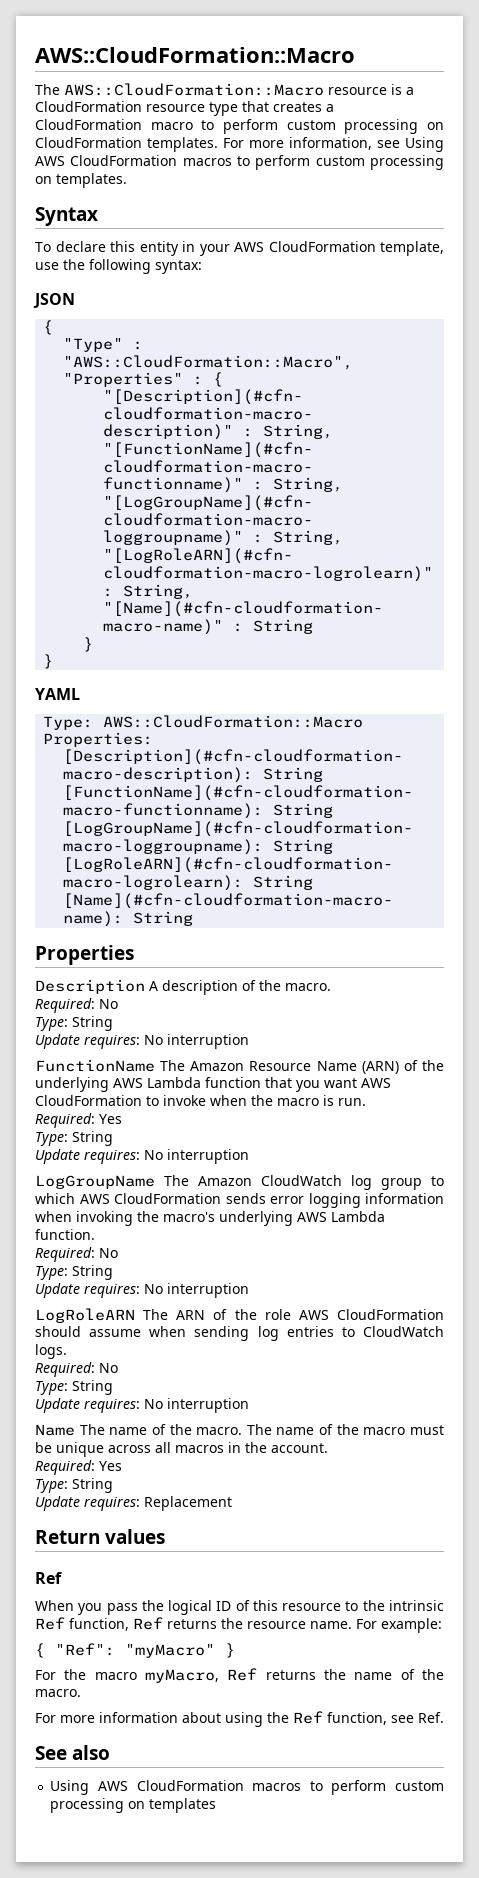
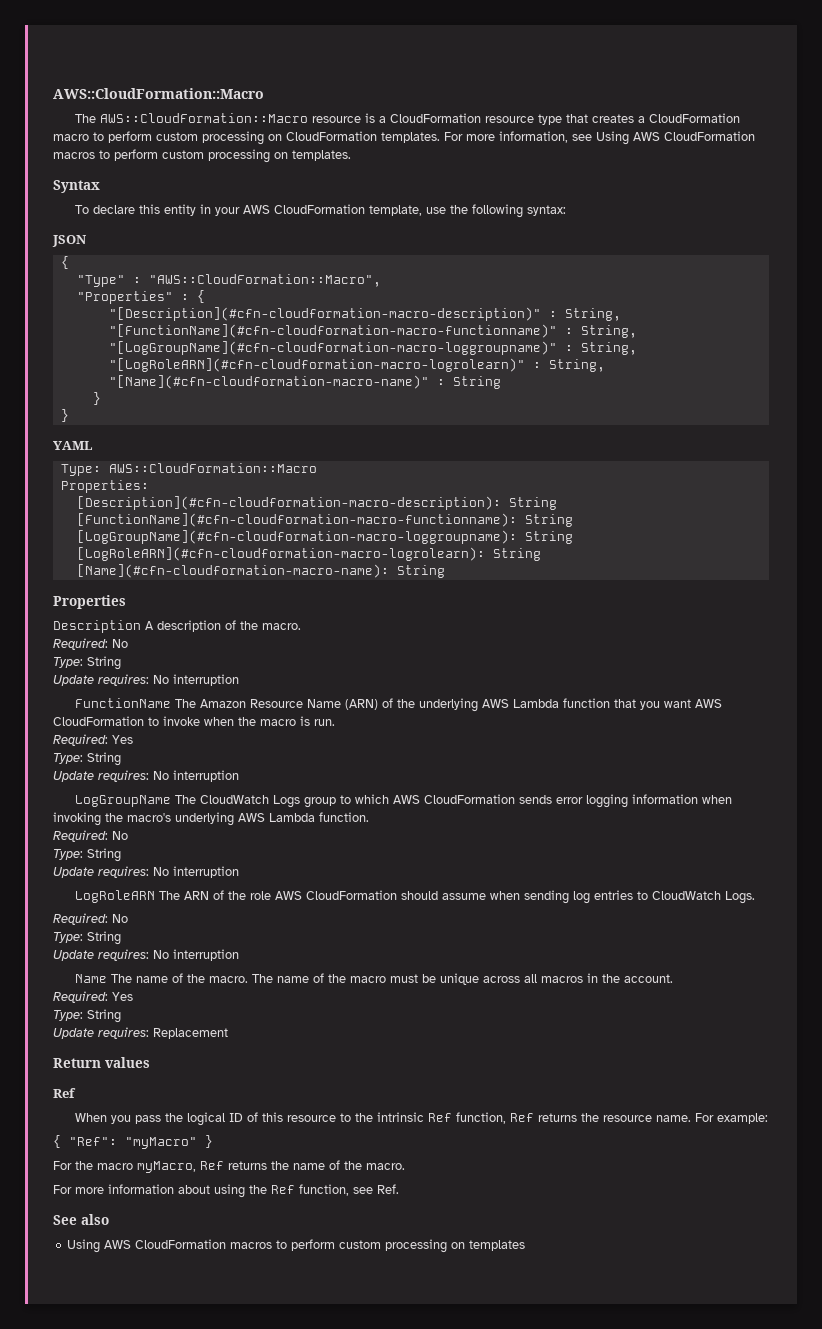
[198,1175,372,1190] Amazon CloudWatch log -> [199,795,300,808] CloudWatch Logs
[35,1344,67,1359] logs. -> [724,891,755,904] Logs.

